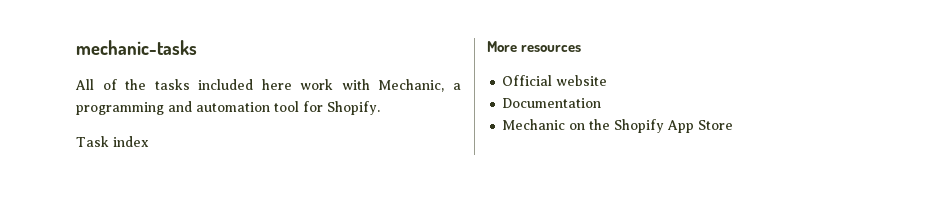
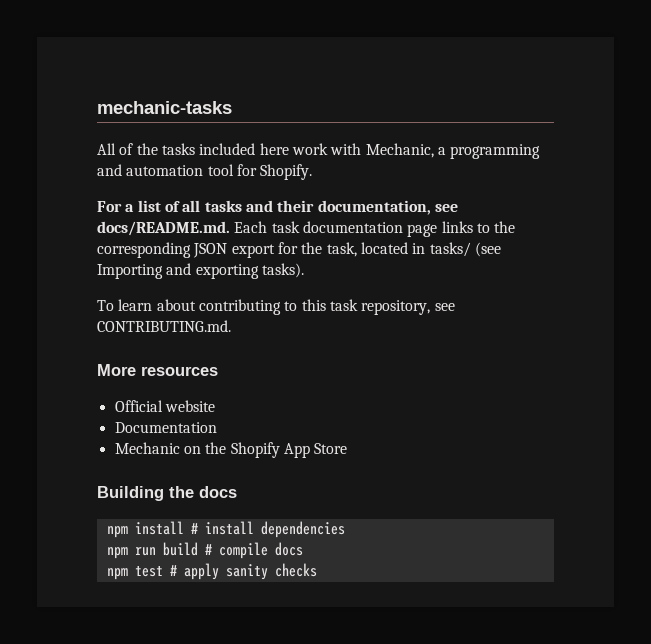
[76,136,149,147] Task index -> [97,200,458,215] [97,221,516,237] [97,242,501,258] [97,263,304,279] [97,299,455,315] [97,320,231,332] For a list of all tasks and their documentation, see docs/README.md. Each task documentation page links to the corresponding JSON export for the task, located in tasks/ (see Importing and exporting tasks). // To learn about contributing to this task repository, see CONTRIBUTING.md.
(734, 125) none -> [97,486,237,501] [106,521,345,538] [106,542,303,559] [106,563,317,580] // Building the docs // npm install # install dependencies // npm run build # compile docs // npm test # apply sanity checks

